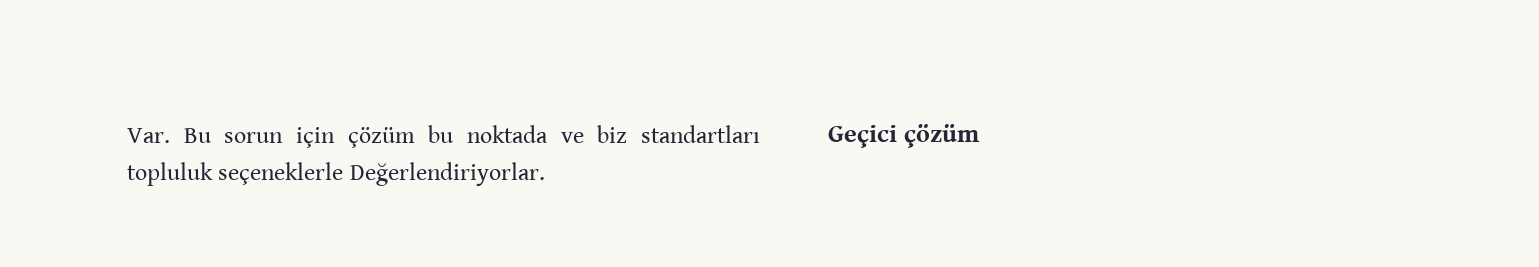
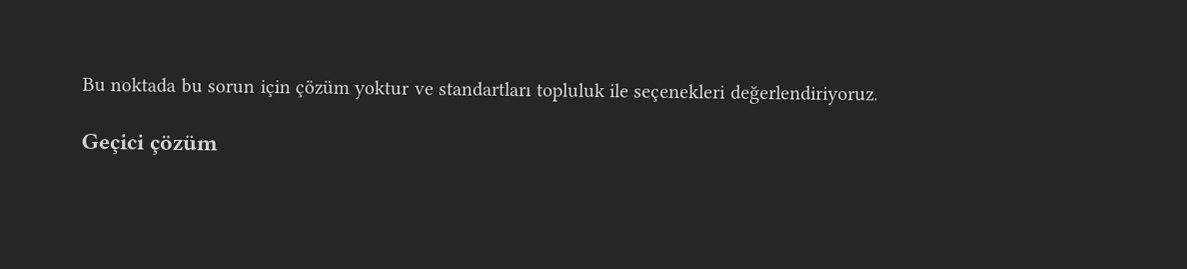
[127,125,760,148] [127,162,545,186] Var. Bu sorun için çözüm bu noktada ve biz standartları topluluk seçeneklerle Değerlendiriyorlar. -> [82,77,878,106] Bu noktada bu sorun için çözüm yoktur ve standartları topluluk ile seçenekleri değerlendiriyoruz.

